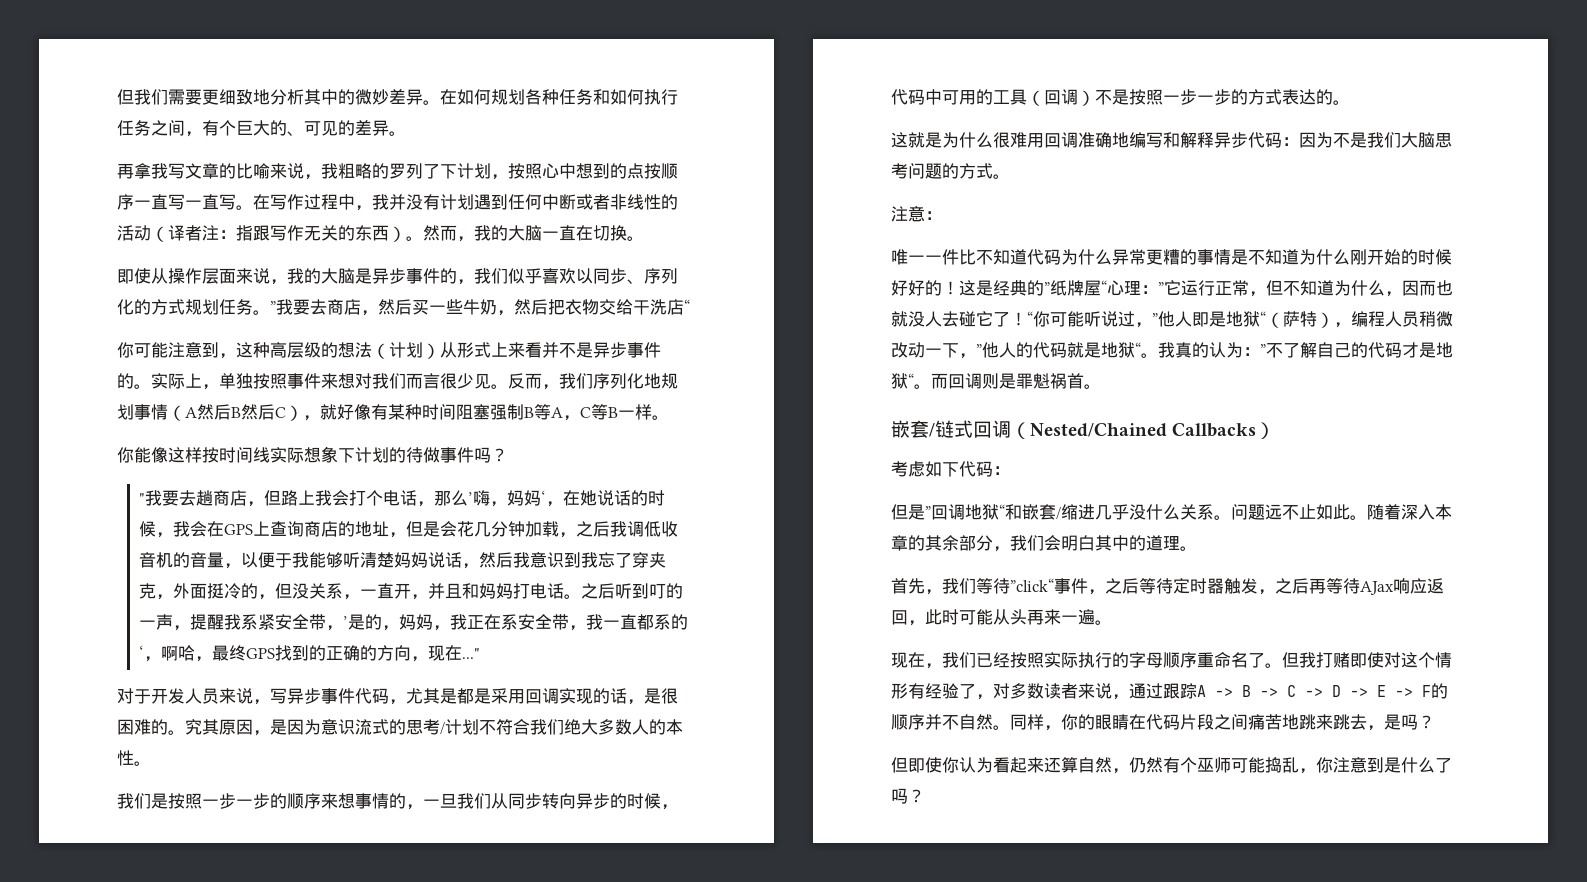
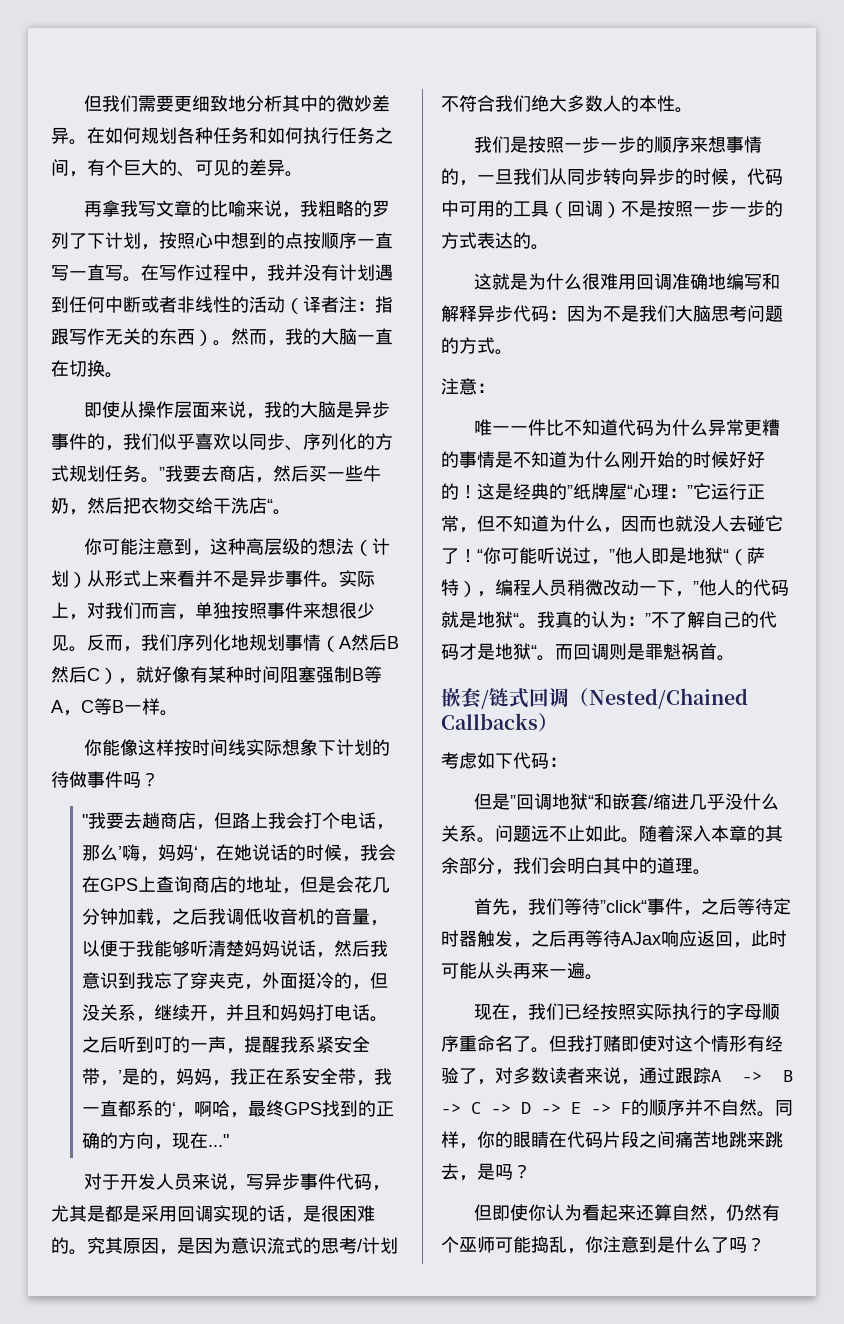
(690, 306) none -> [273,509,291,515] 。
[117,373,134,389] 的 -> (321, 578) none
(219, 387) none -> [87,602,195,620] 对我们而言，
[355,373,440,389] 对我们而言 -> (339, 610) none
[360,583,395,599] 一直 -> [154,1004,191,1021] 继续

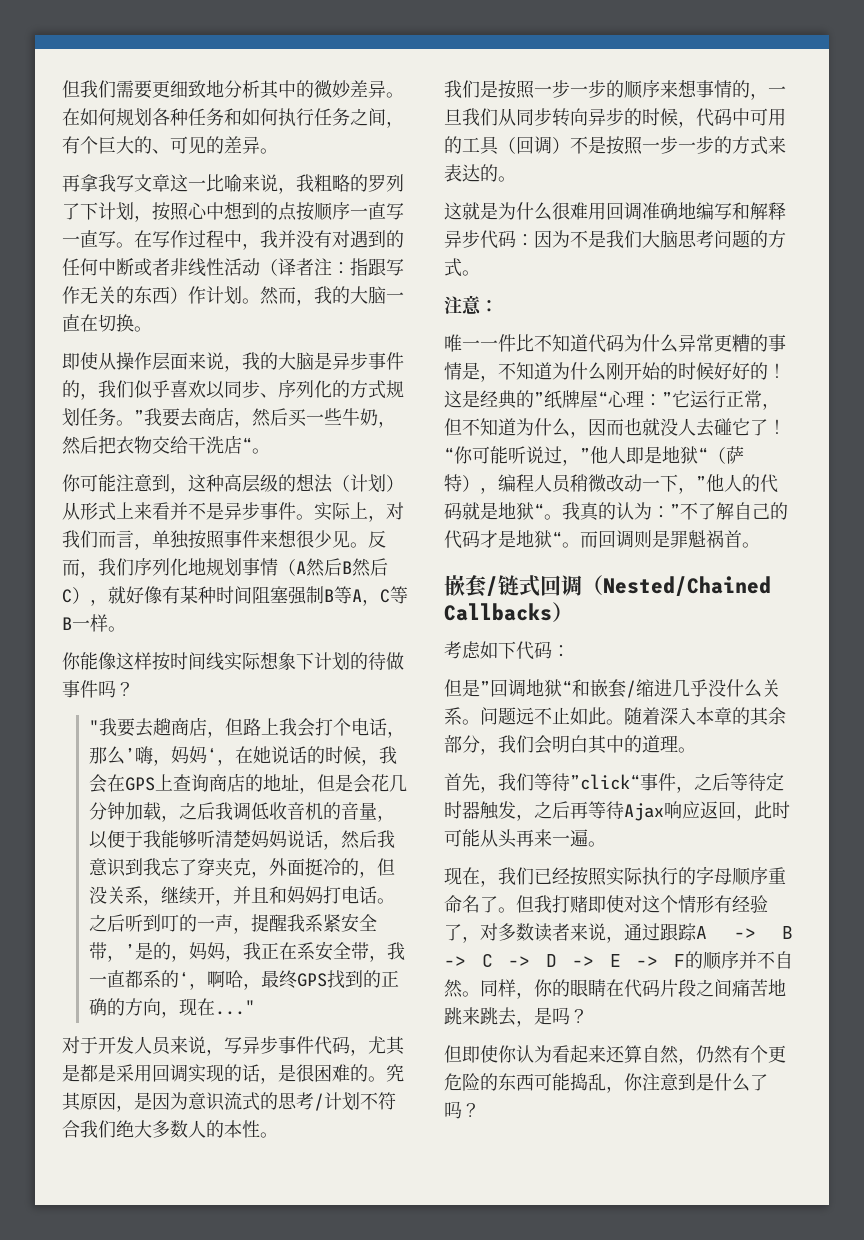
[191,200,210,217] 的 -> [170,174,206,192] 这一
[339,264,393,281] [51,296,69,313] 计划遇到 -> [332,230,404,248] 对遇到的
[231,296,249,313] 的 -> (224, 267) none
(213, 338) none -> [188,286,242,305] 作计划
(477, 240) none -> [768,136,786,154] 来
(513, 459) none -> [480,375,498,382] ，
[621,932,661,945] AJax -> [624,803,664,821] Ajax
[459,1236,495,1253] 巫师 -> [768,1045,786,1063] [444,1073,534,1091] 更危险的东西

